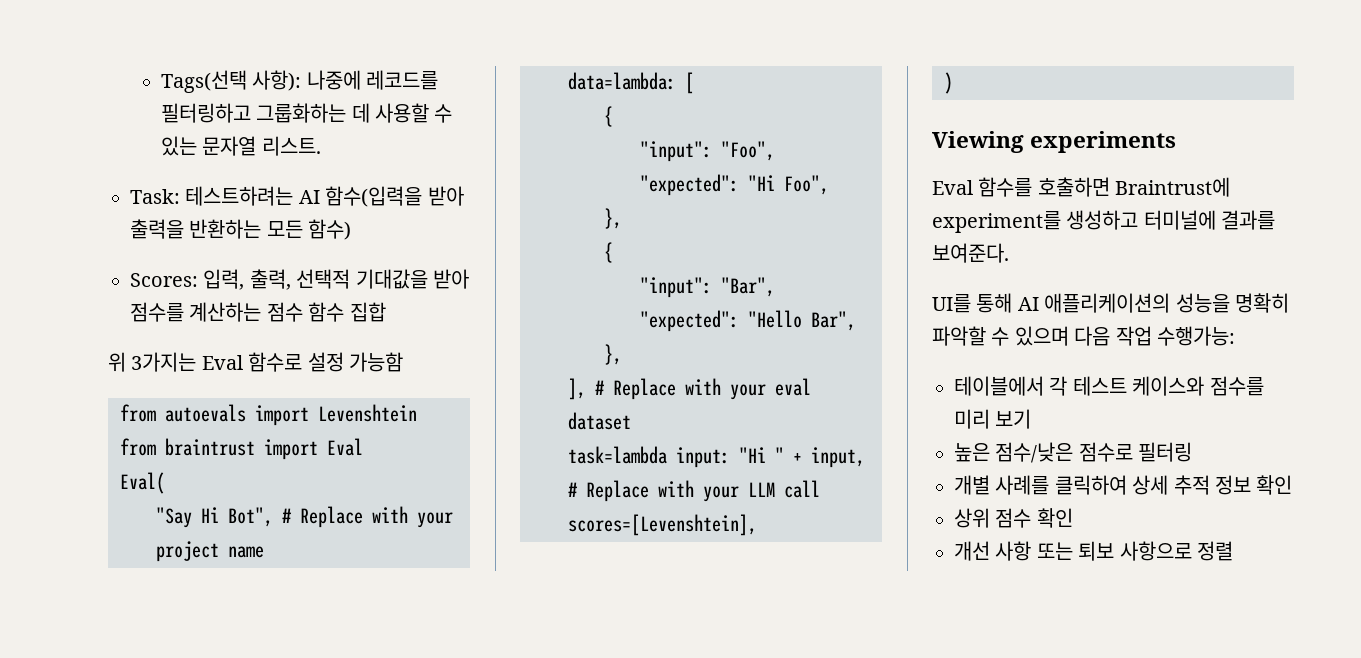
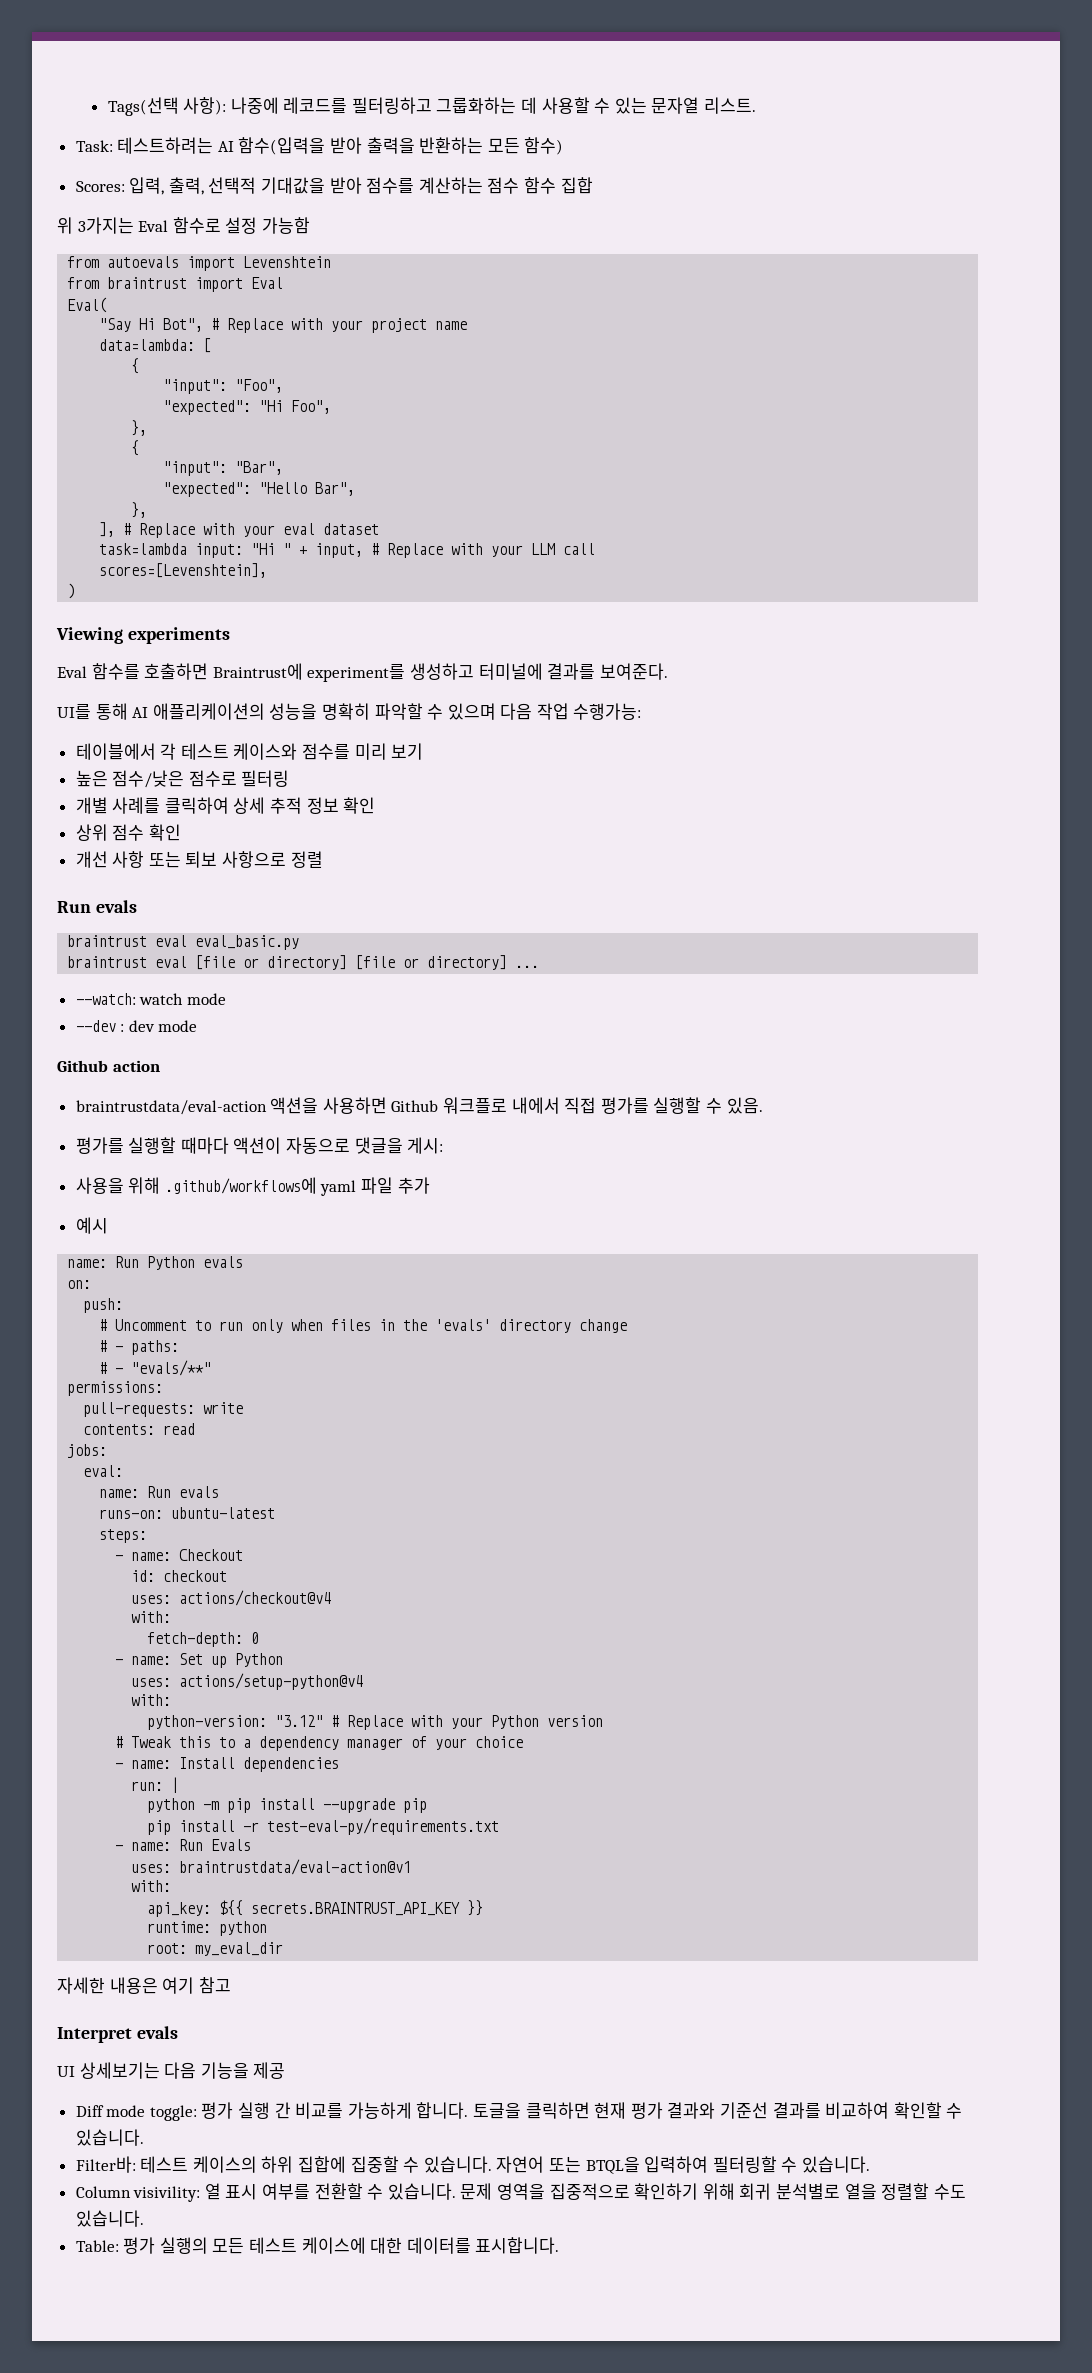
(1233, 551) none -> [57,900,137,913] [67,935,300,950] [67,955,540,970] [75,993,226,1005] [75,1020,198,1032] [57,1060,160,1072] [75,1097,763,1115] [75,1137,444,1154] [75,1177,430,1196] [75,1217,108,1234] [67,1256,244,1270] [67,1280,92,1289] [83,1298,124,1313] [99,1319,628,1333] [99,1340,180,1355] [99,1360,212,1376] [67,1381,164,1396] [83,1402,244,1417] [83,1423,196,1435] [67,1444,108,1458] [83,1465,124,1477] [99,1486,220,1498] [99,1507,276,1519] [99,1529,148,1543] [115,1549,244,1561] [131,1570,228,1582] [131,1590,332,1606] [131,1611,172,1623] [147,1632,260,1647] [115,1653,284,1668] [131,1673,364,1690] [131,1694,172,1706] [147,1715,604,1730] [115,1736,524,1751] [115,1757,340,1772] [131,1777,180,1793] [147,1798,428,1813] [147,1818,500,1835] [115,1839,252,1851] [131,1859,412,1875] [131,1880,172,1892] [147,1900,484,1917] [147,1921,268,1936] [147,1942,284,1956] [57,1977,231,1994] [57,2026,178,2043] [57,2062,286,2079] [75,2102,963,2121] [75,2129,144,2146] [75,2156,870,2174] [75,2183,966,2202] [75,2210,144,2227] [75,2237,560,2254] // Run evals // braintrust eval eval_basic.py // braintrust eval [file or directory] [file or directory] ... // --watch: watch mode // --dev : dev mode // Github action // braintrustdata/eval-action 액션을 사용하면 Github 워크플로 내에서 직접 평가를 실행할 수 있음. // 평가를 실행할 때마다 액션이 자동으로 댓글을 게시: // 사용을 위해 .github/workflows에 yaml 파일 추가 // 예시 // name: Run Python evals // on: // push: // # Uncomment to run only when files in the 'evals' directory change // # - paths: // # - "evals/**" // permissions: // pull-requests: write // contents: read // jobs: // eval: // name: Run evals // runs-on: ubuntu-latest // steps: // - name: Checkout // id: checkout // uses: actions/checkout@v4 // with: // fetch-depth: 0 // - name: Set up Python // uses: actions/setup-python@v4 // with: // python-version: "3.12" # Replace with your Python version // # Tweak this to a dependency manager of your choice // - name: Install dependencies // run: | // python -m pip install --upgrade pip // pip install -r test-eval-py/requirements.txt // - name: Run Evals // uses: braintrustdata/eval-action@v1 // with: // api_key: ${{ secrets.BRAINTRUST_API_KEY }} // runtime: python // root: my_eval_dir // 자세한 내용은 여기 참고 // Interpret evals // UI 상세보기는 다음 기능을 제공 // Diff mode toggle: 평가 실행 간 비교를 가능하게 합니다. 토글을 클릭하면 현재 평가 결과와 기준선 결과를 비교하여 확인할 수 있습니다. // Filter바: 테스트 케이스의 하위 집합에 집중할 수 있습니다. 자연어 또는 BTQL을 입력하여 필터링할 수 있습니다. // Column visivility: 열 표시 여부를 전환할 수 있습니다. 문제 영역을 집중적으로 확인하기 위해 회귀 분석별로 열을 정렬할 수도 있습니다. // Table: 평가 실행의 모든 테스트 케이스에 대한 데이터를 표시합니다.

